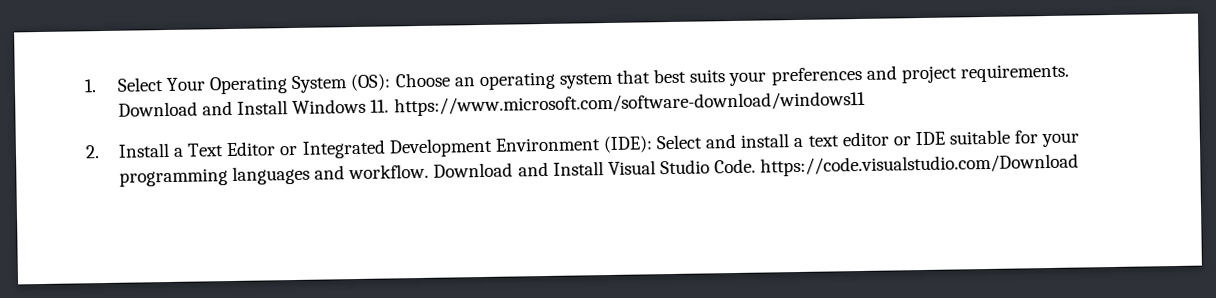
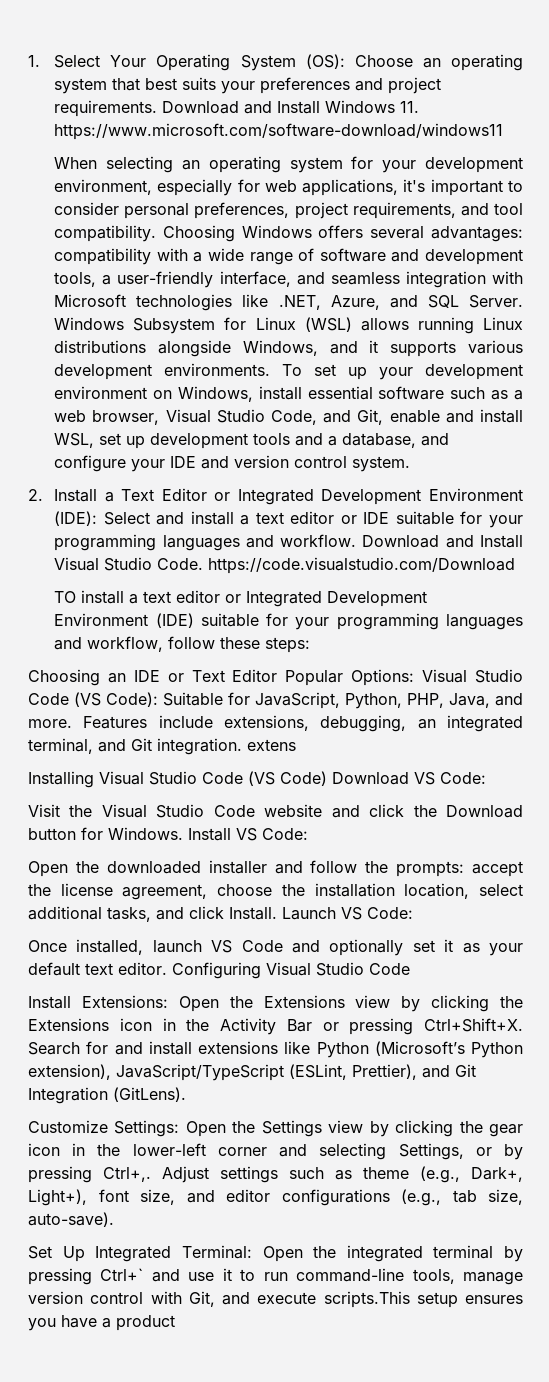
(866, 103) none -> [54,156,523,173] [54,179,523,196] [54,202,523,219] [54,225,523,242] [54,248,524,265] [54,271,523,288] [54,294,523,311] [54,317,523,334] [54,340,523,357] [54,363,523,380] [54,386,524,402] [54,409,523,425] [54,433,450,449] [54,455,411,472] // When selecting an operating system for your development environment, especially for web applications, it's important to consider personal preferences, project requirements, and tool compatibility. Choosing Windows offers several advantages: compatibility with a wide range of software and development tools, a user-friendly interface, and seamless integration with Microsoft technologies like .NET, Azure, and SQL Server. Windows Subsystem for Linux (WSL) allows running Linux distributions alongside Windows, and it supports various development environments. To set up your development environment on Windows, install essential software such as a web browser, Visual Studio Code, and Git, enable and install WSL, set up development tools and a database, and configure your IDE and version control system.
(1080, 165) none -> [54,590,428,607] [54,613,523,630] [54,636,311,653] [28,669,523,686] [28,692,523,709] [28,715,523,732] [28,738,296,755] [28,771,486,788] [28,804,524,818] [28,827,308,841] [28,860,523,877] [28,883,523,900] [28,906,413,922] [28,939,523,956] [28,962,410,979] [28,995,523,1012] [28,1018,523,1035] [28,1041,523,1058] [28,1064,476,1081] [28,1087,186,1104] [28,1120,524,1137] [28,1143,523,1160] [28,1166,523,1183] [28,1189,523,1206] [28,1212,114,1227] [28,1245,523,1262] [28,1268,524,1285] [28,1291,523,1308] [28,1315,175,1331] // TO install a text editor or Integrated Development Environment (IDE) suitable for your programming languages and workflow, follow these steps: // Choosing an IDE or Text Editor Popular Options: Visual Studio Code (VS Code): Suitable for JavaScript, Python, PHP, Java, and more. Features include extensions, debugging, an integrated terminal, and Git integration. extens // Installing Visual Studio Code (VS Code) Download VS Code: // Visit the Visual Studio Code website and click the Download button for Windows. Install VS Code: // Open the downloaded installer and follow the prompts: accept the license agreement, choose the installation location, select additional tasks, and click Install. Launch VS Code: // Once installed, launch VS Code and optionally set it as your default text editor. Configuring Visual Studio Code // Install Extensions: Open the Extensions view by clicking the Extensions icon in the Activity Bar or pressing Ctrl+Shift+X. Search for and install extensions like Python (Microsoft’s Python extension), JavaScript/TypeScript (ESLint, Prettier), and Git Integration (GitLens). // Customize Settings: Open the Settings view by clicking the gear icon in the lower-left corner and selecting Settings, or by pressing Ctrl+,. Adjust settings such as theme (e.g., Dark+, Light+), font size, and editor configurations (e.g., tab size, auto-save). // Set Up Integrated Terminal: Open the integrated terminal by pressing Ctrl+` and use it to run command-line tools, manage version control with Git, and execute scripts.This setup ensures you have a product

